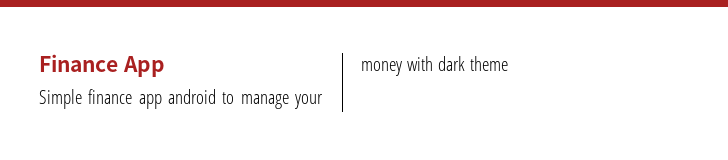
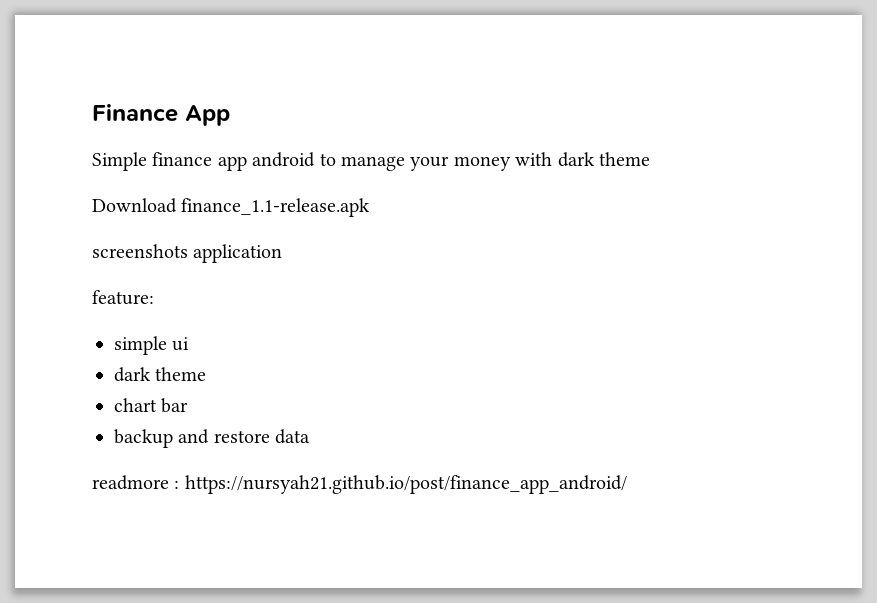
(508, 63) none -> [92,198,371,217] [92,244,283,263] [92,290,154,305] [114,336,190,355] [114,367,207,382] [114,398,189,413] [114,429,311,448] [92,475,627,494] // Download finance_1.1-release.apk // screenshots application // feature: // simple ui // dark theme // chart bar // backup and restore data // readmore : https://nursyah21.github.io/post/finance_app_android/

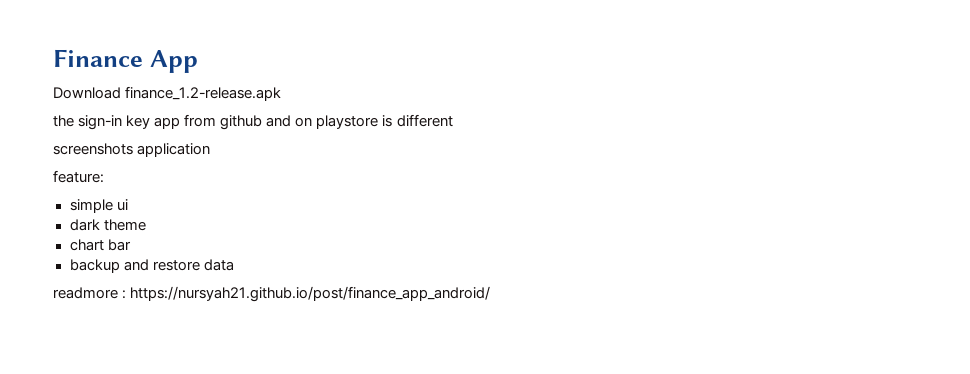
[92,152,650,171] [92,198,371,217] Simple finance app android to manage your money with dark theme // Download finance_1.1-release.apk -> [53,86,282,101] [53,114,453,130] Download finance_1.2-release.apk // the sign-in key app from github and on playstore is different

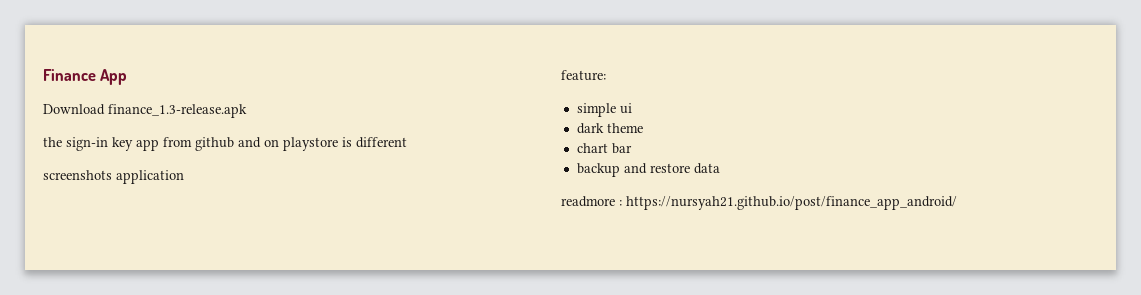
[125,86,282,101] finance_1.2-release.apk -> [108,104,247,118] finance_1.3-release.apk

